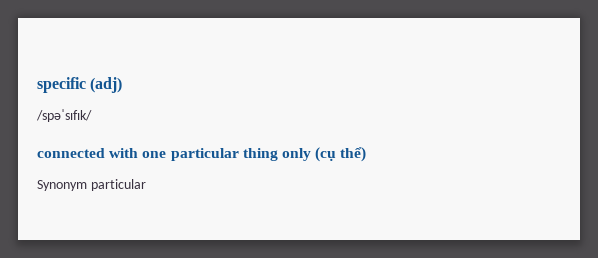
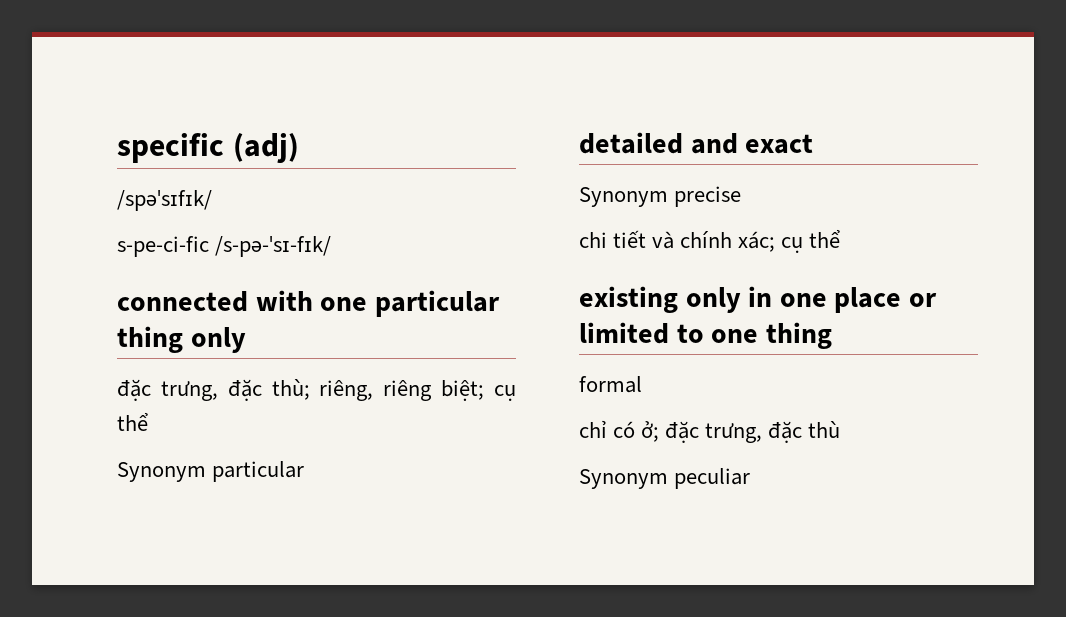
(92, 115) none -> [117,236,332,257] // s-pe-ci-fic /s-pə-ˈsɪ-fɪk/
[315,147,367,162] [37,179,146,191] (cụ thể) // Synonym particular -> [117,379,516,401] [117,412,148,431] [117,461,305,482] [579,132,814,154] [579,186,742,207] [579,229,841,253] [579,286,937,313] [579,322,832,349] [579,376,642,393] [579,420,841,443] [579,468,751,489] // đặc trưng, đặc thù; riêng, riêng biệt; cụ thể // Synonym particular // detailed and exact // Synonym precise // chi tiết và chính xác; cụ thể // existing only in one place or limited to one thing // formal // chỉ có ở; đặc trưng, đặc thù // Synonym peculiar

